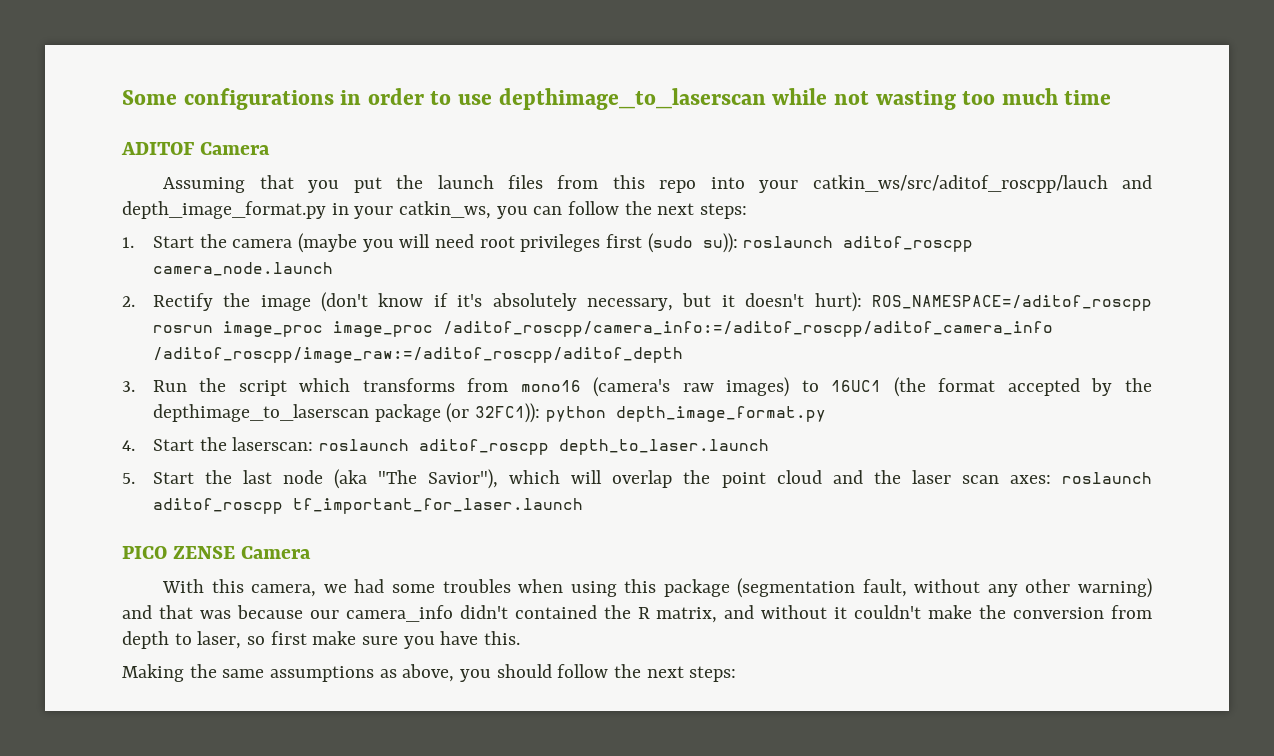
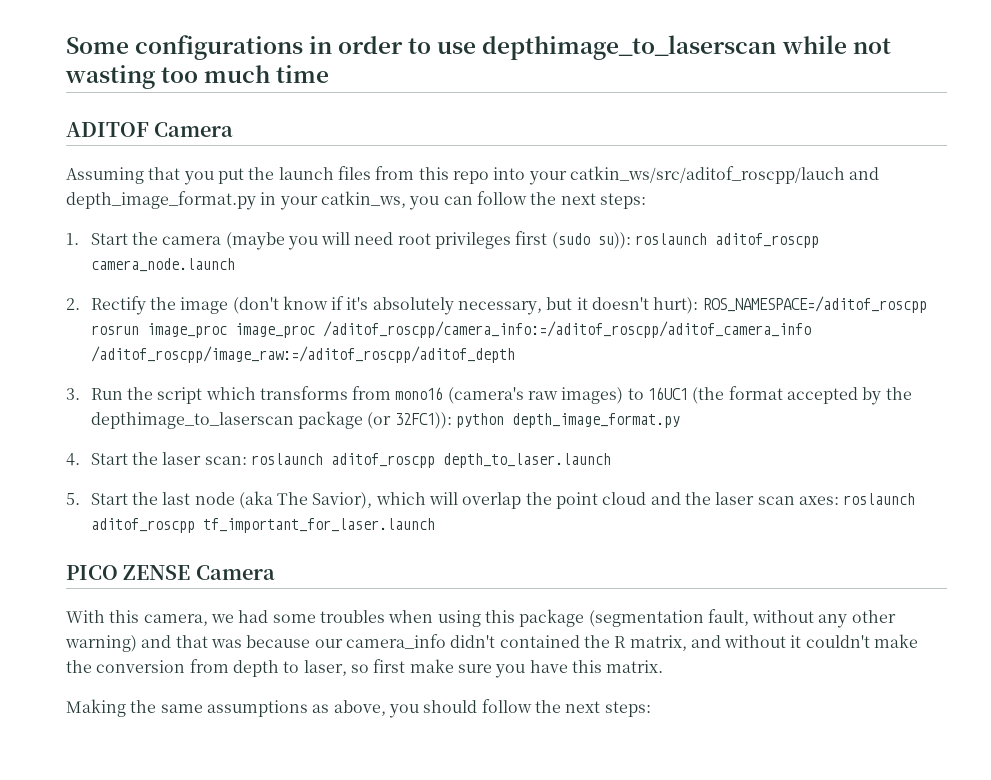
[232,437,314,451] laserscan: -> [162,452,247,465] laser scan:
[378,469,499,489] "The Savior"), -> [277,492,373,509] The Savior),
[484,631,521,645] this. -> [571,660,664,673] this matrix.

